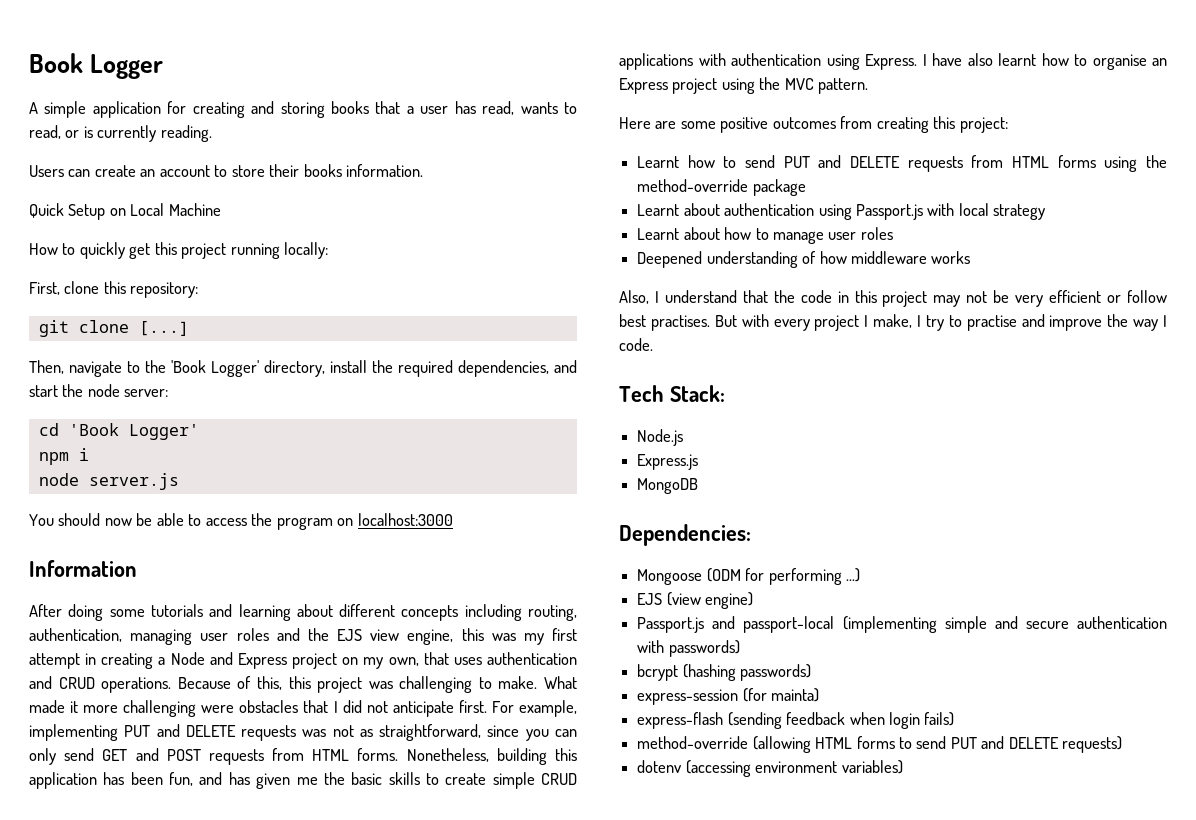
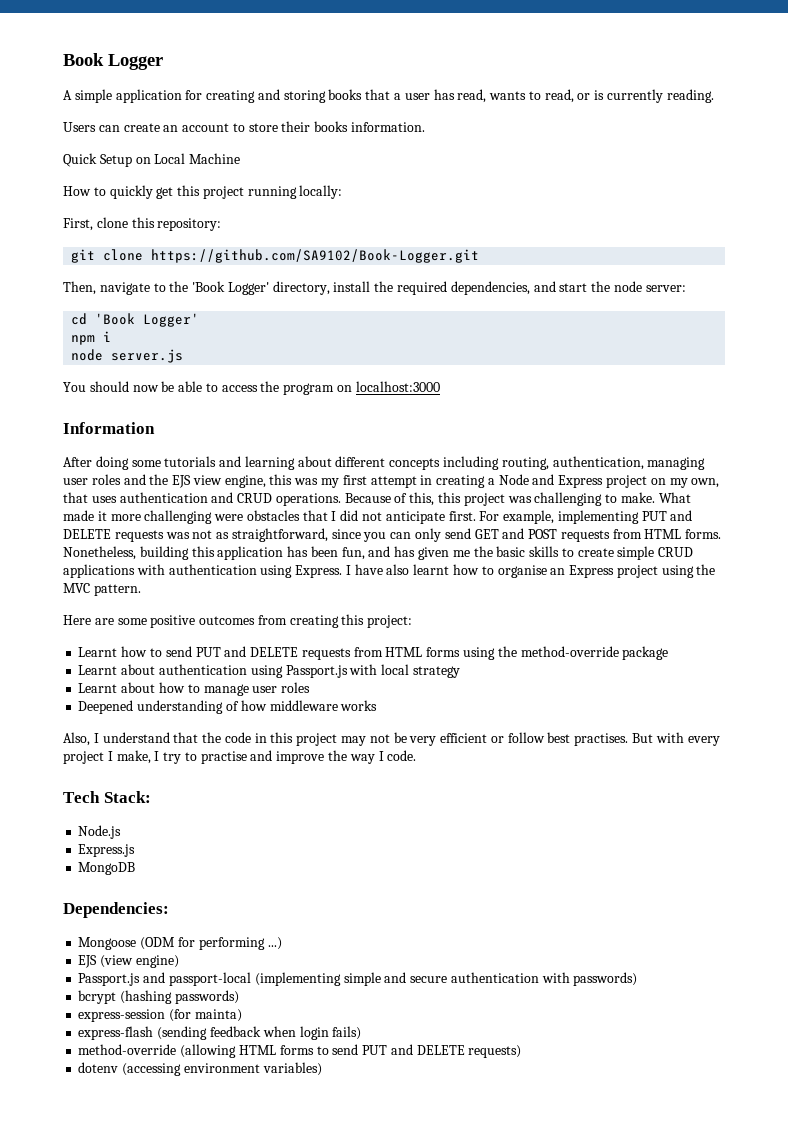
[138,321,189,336] [...] -> [151,249,480,263] https://github.com/SA9102/Book-Logger.git

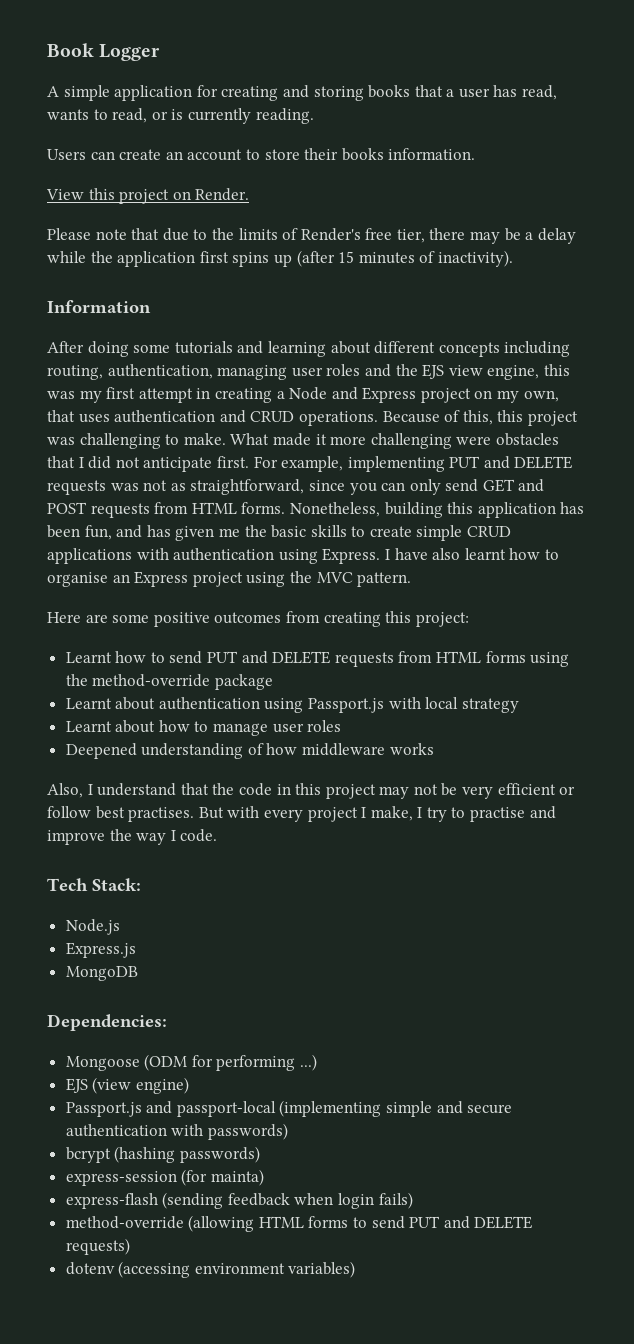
[63,153,241,167] [63,185,343,199] [63,217,222,231] [71,249,480,263] [63,281,686,295] [71,313,200,327] [71,331,112,345] [71,349,184,363] [63,381,440,395] Quick Setup on Local Machine // How to quickly get this project running locally: // First, clone this repository: // git clone https://github.com/SA9102/Book-Logger.git // Then, navigate to the 'Book Logger' directory, install the required dependencies, and start the node server: // cd 'Book Logger' // npm i // node server.js // You should now be able to access the program on localhost:3000 -> [46,188,250,204] [47,228,576,244] [47,250,513,267] View this project on Render. // Please note that due to the limits of Render's free tier, there may be a delay while the application first spins up (after 15 minutes of inactivity).

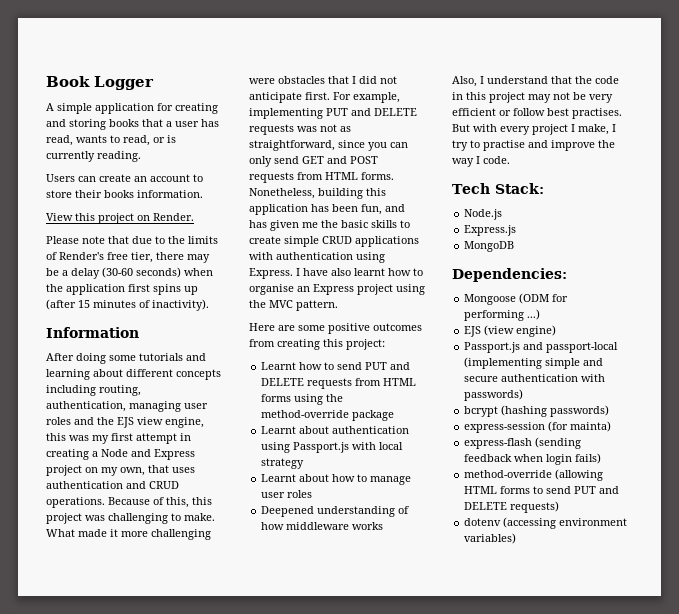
[47,251,86,263] while -> [102,267,213,278] (30-60 seconds) when

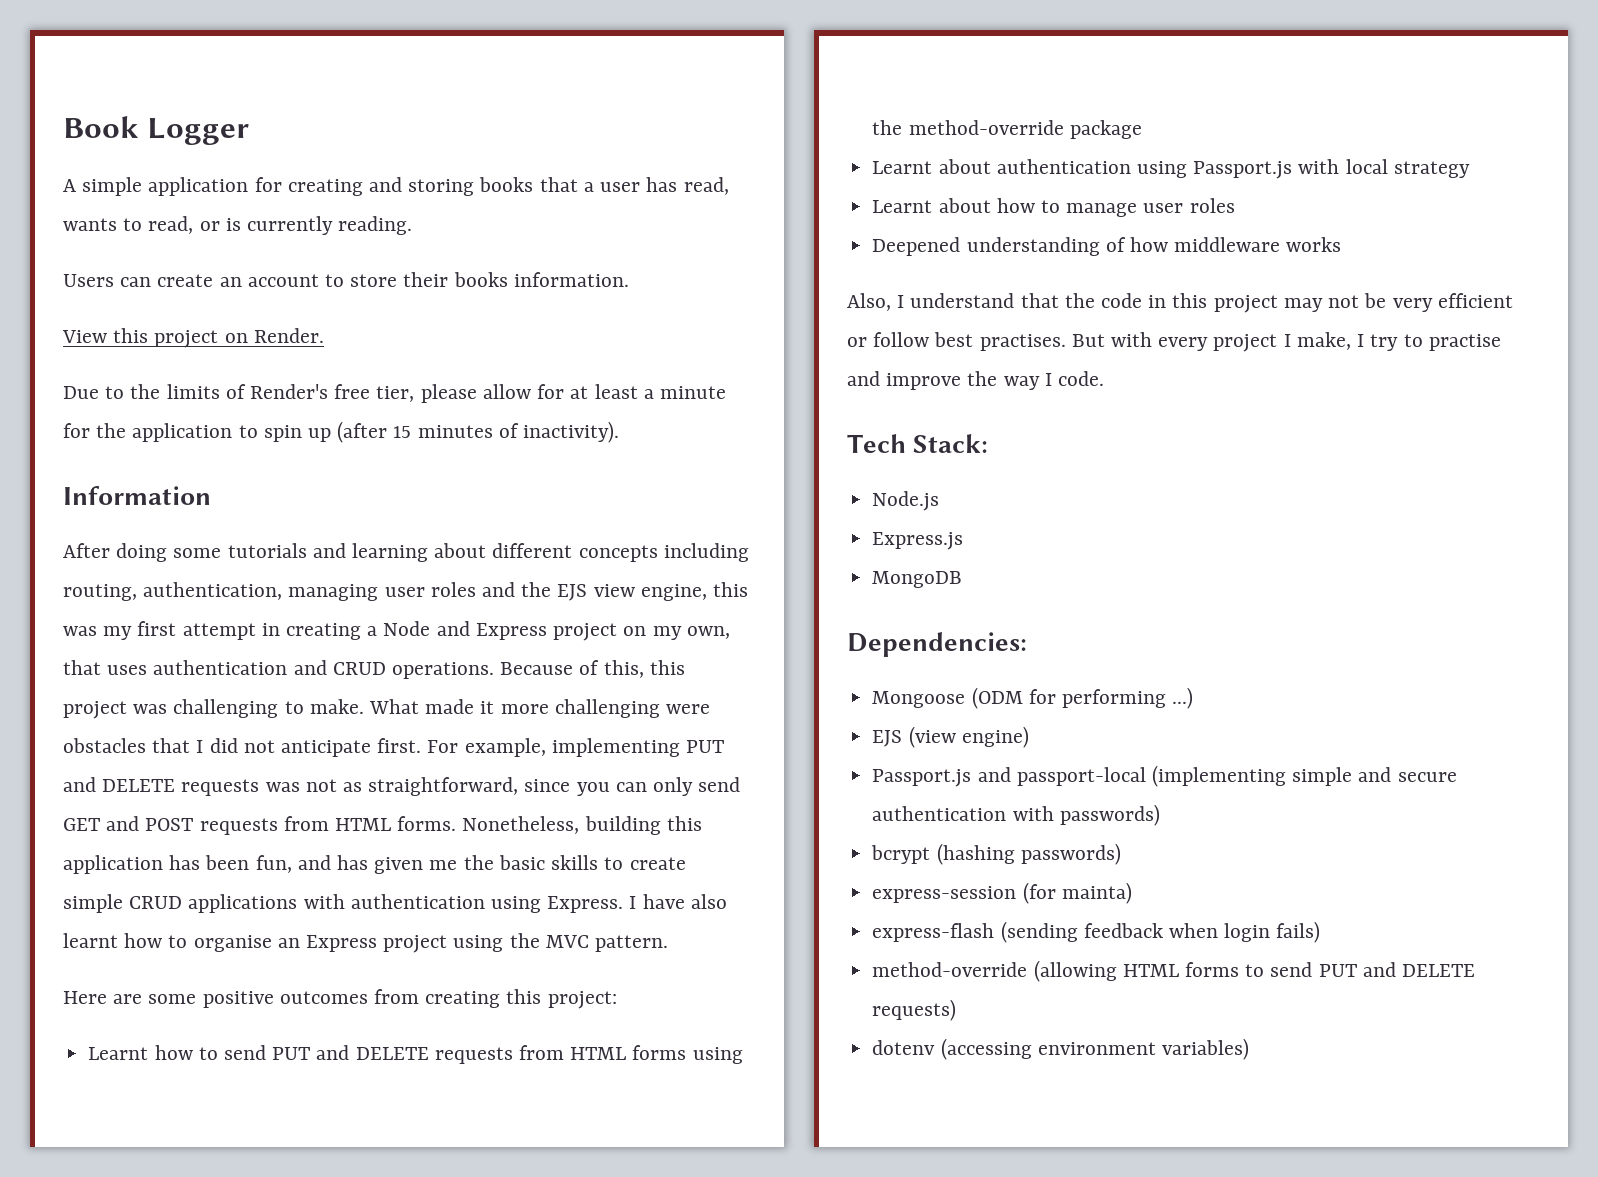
[46,236,152,244] Please note that due -> [63,386,99,399] Due
[156,252,210,263] [46,267,213,279] [46,284,181,295] there may be a delay (30-60 seconds) when the application first spins -> [420,384,726,403] [63,423,302,442] please allow for at least a minute for the application to spin

